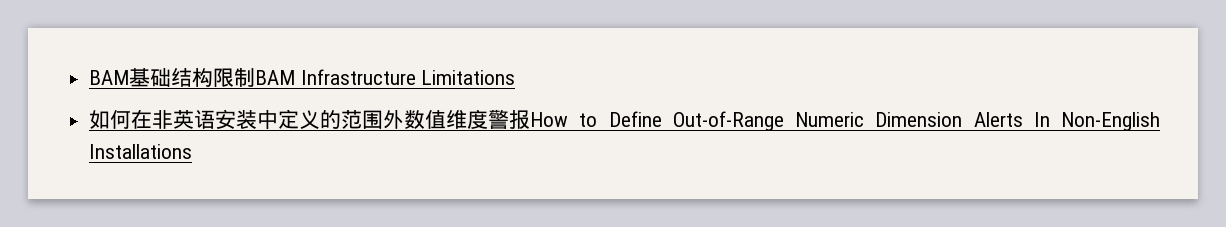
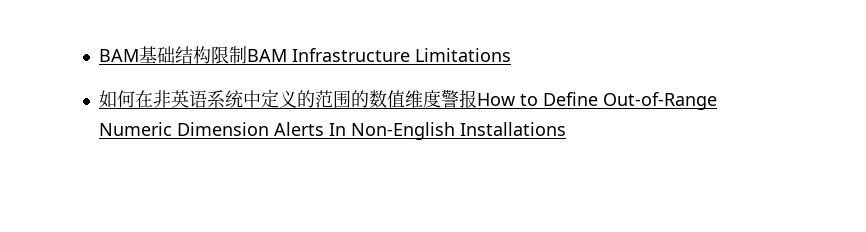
[215,109,258,129] 安装 -> [206,90,243,108] 系统
[383,110,405,129] 外 -> [350,90,369,108] 的

